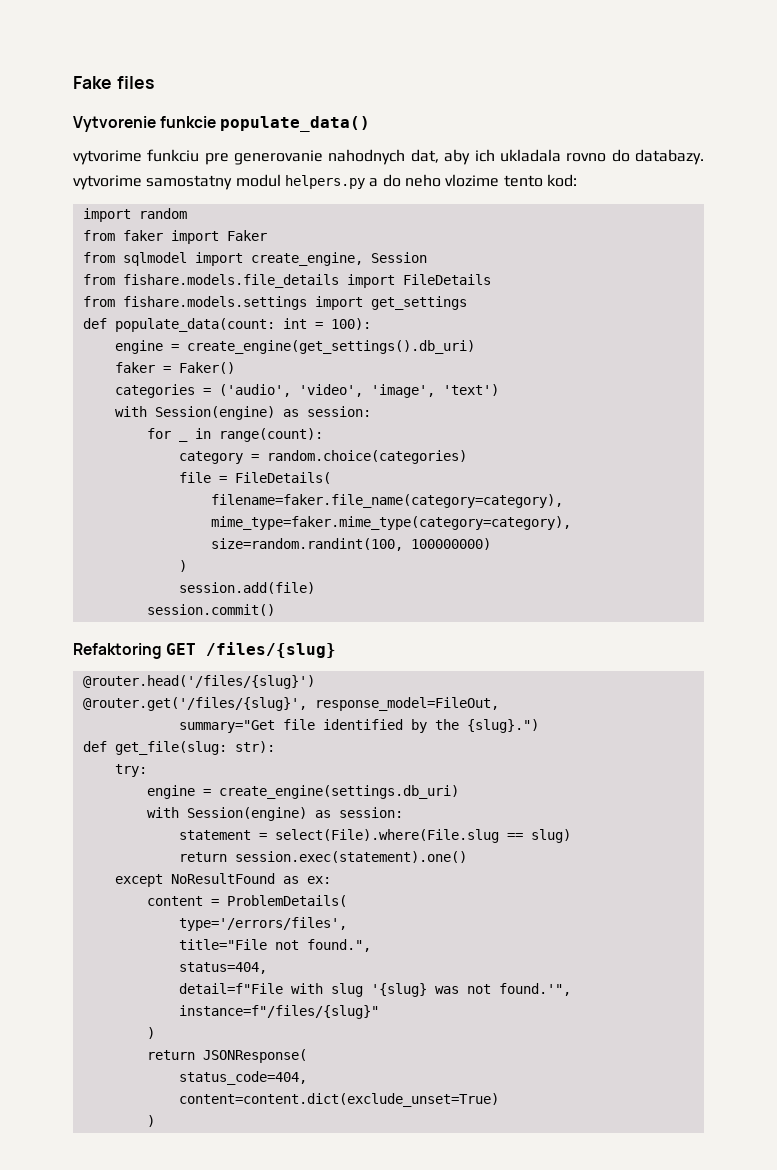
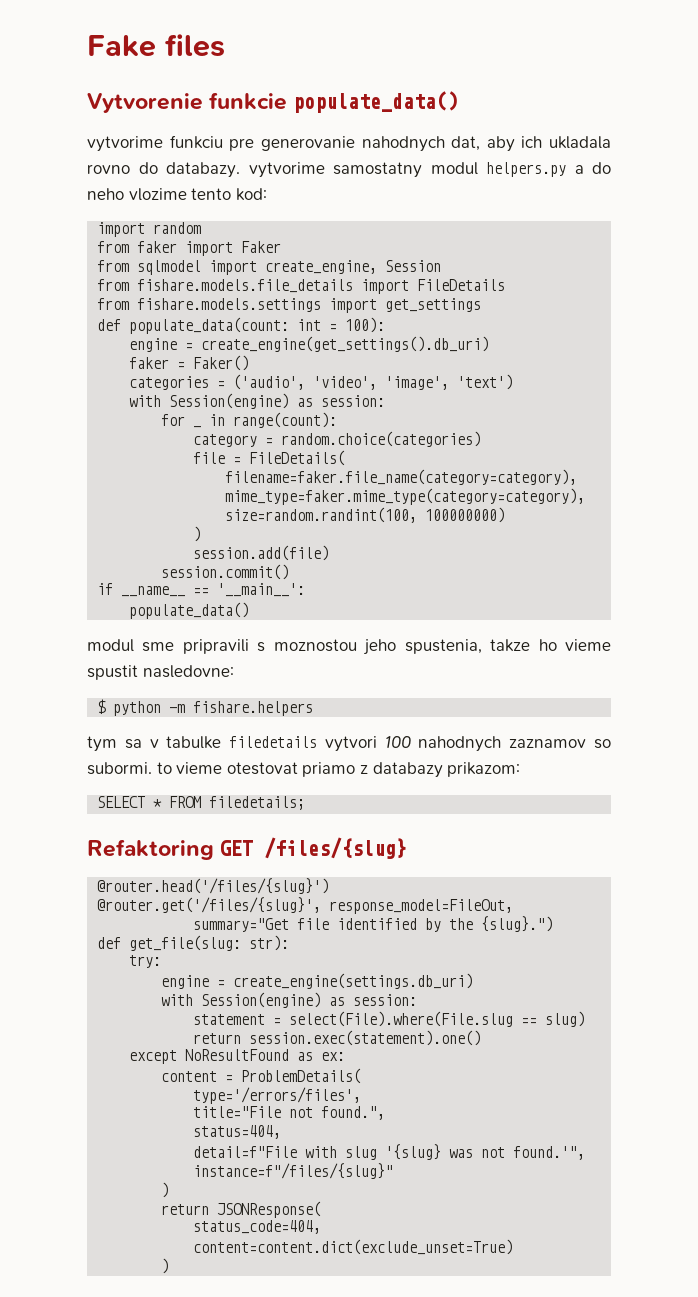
(275, 610) none -> [97,583,306,597] [129,602,250,619] [87,639,612,655] [87,665,234,680] [97,699,314,716] [87,736,611,752] [87,762,521,778] [97,796,306,810] // if __name__ == '__main__': // populate_data() // modul sme pripravili s moznostou jeho spustenia, takze ho vieme spustit nasledovne: // $ python -m fishare.helpers // tym sa v tabulke filedetails vytvori 100 nahodnych zaznamov so subormi. to vieme otestovat priamo z databazy prikazom: // SELECT * FROM filedetails;

